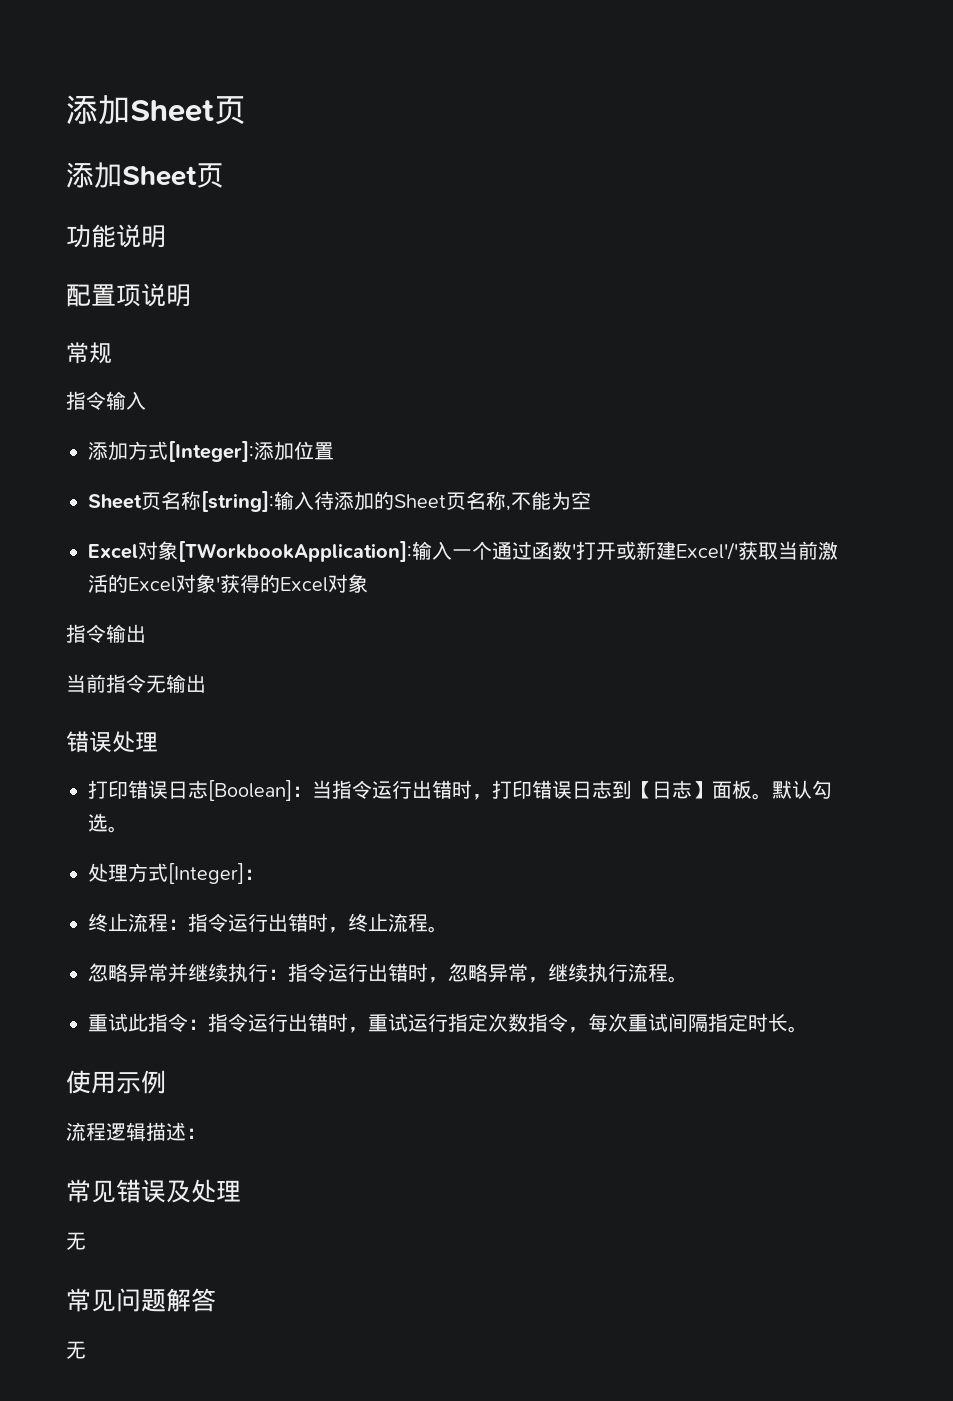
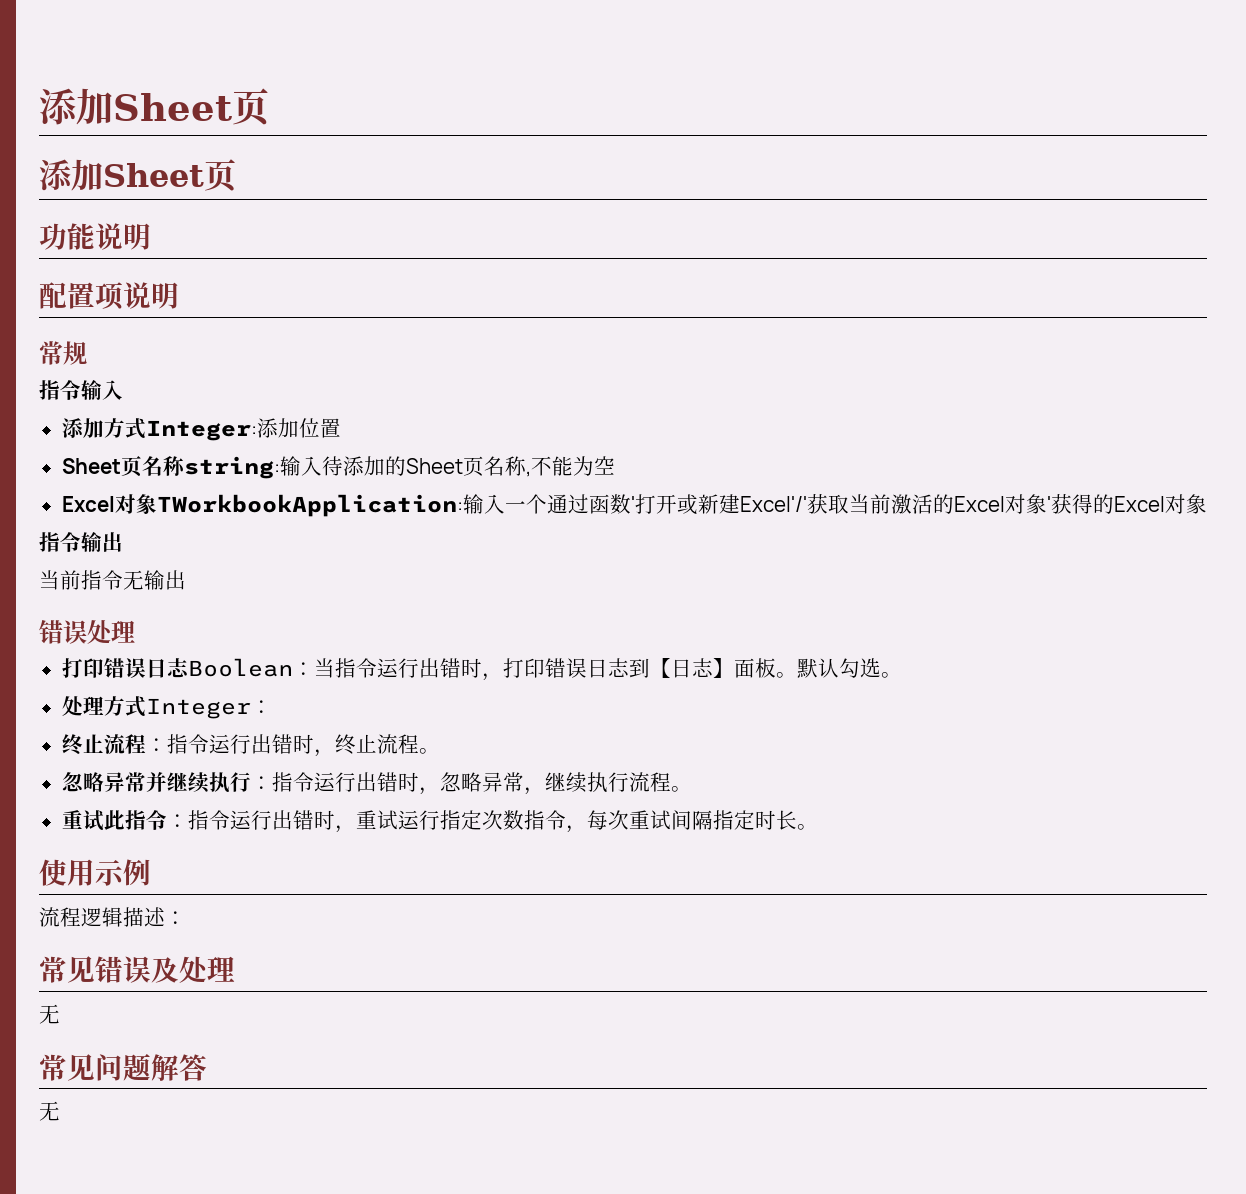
[168,441,254,462] [Integer]: -> [145,420,257,441] Integer:
[201,491,274,512] [string]: -> [183,456,280,479] string:
[178,541,412,562] [TWorkbookApplication]: -> [156,494,463,517] TWorkbookApplication:
[208,780,292,801] [Boolean] -> [187,658,293,677] Boolean
[168,863,244,884] [Integer] -> [145,698,251,719] Integer

